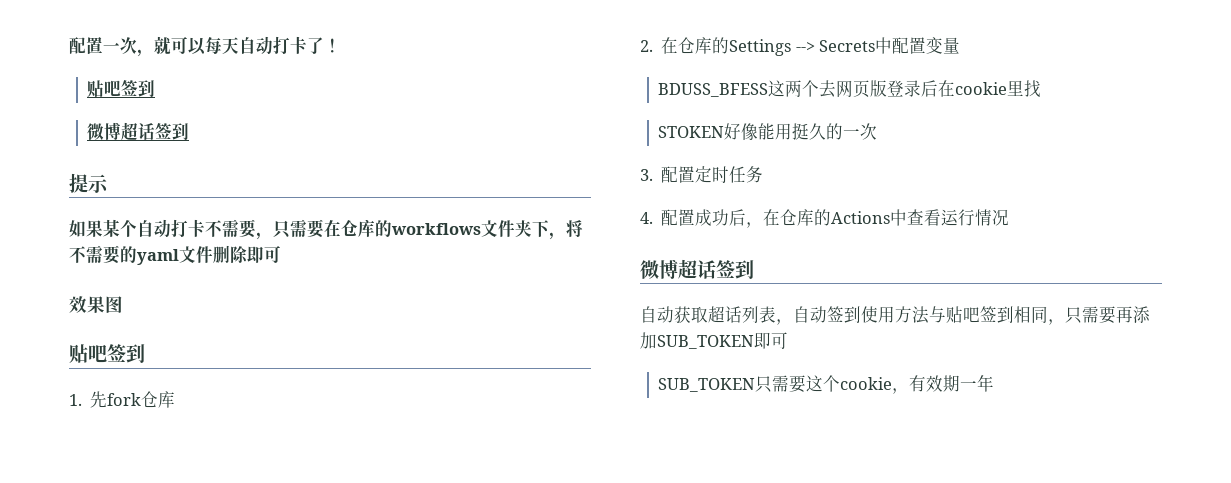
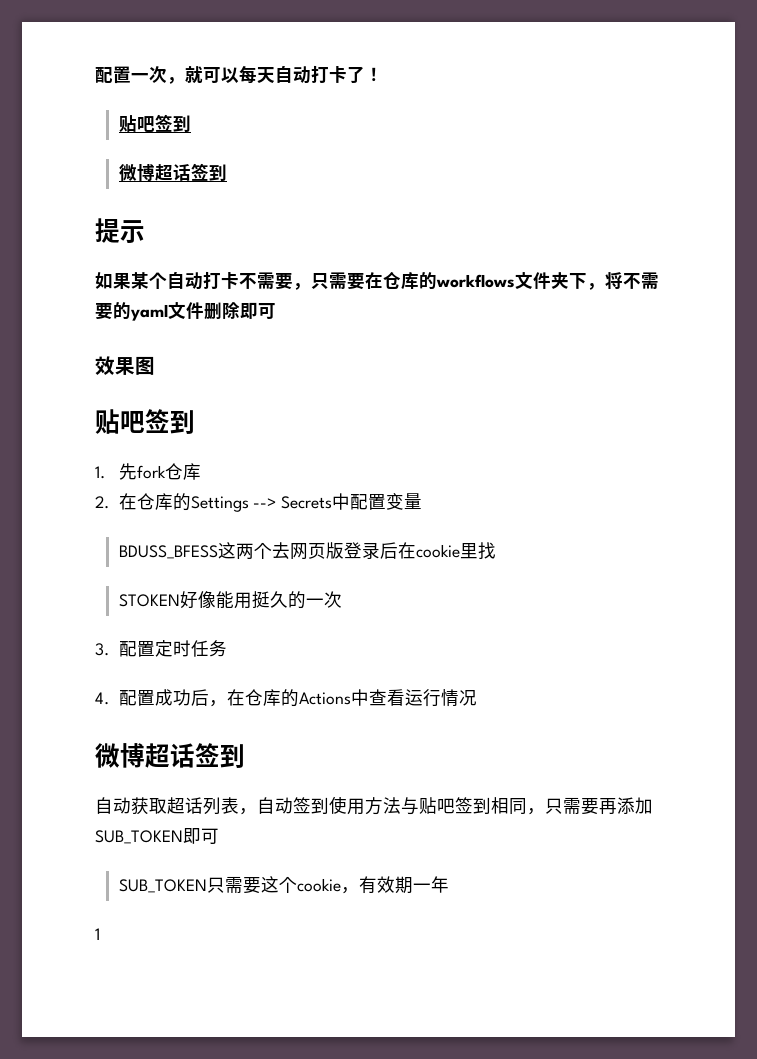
(995, 383) none -> [95,928,100,940] // 1

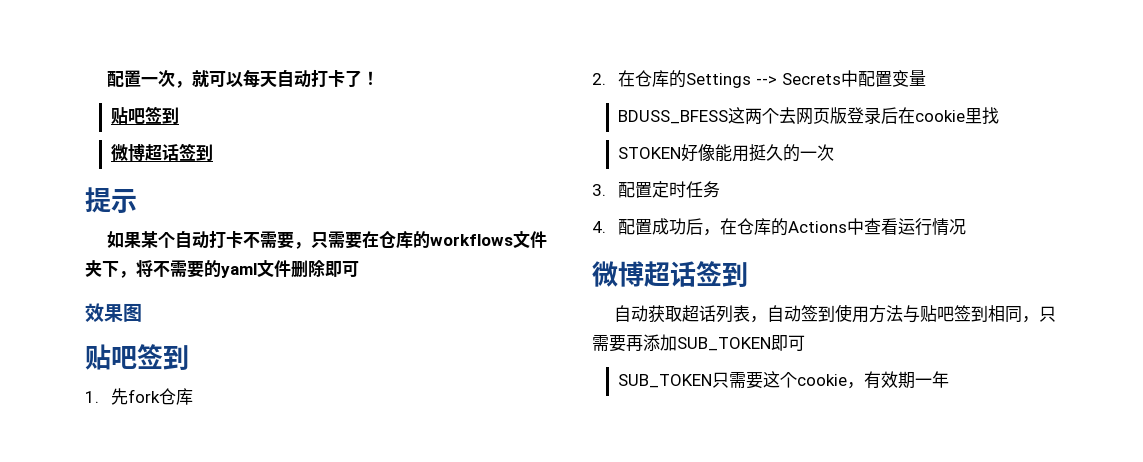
[95,928,100,940] // 1 -> (950, 379) none

